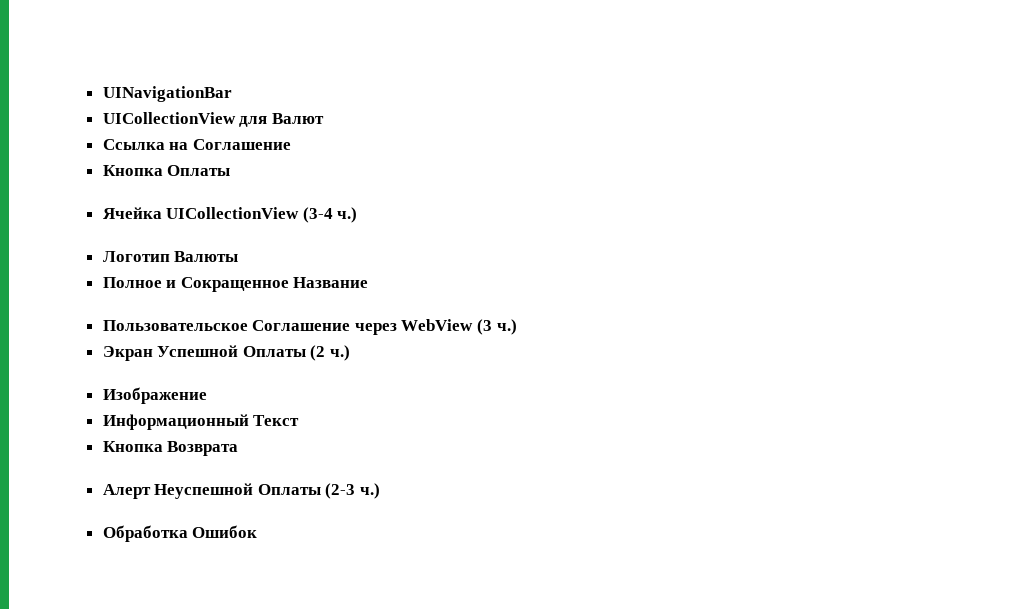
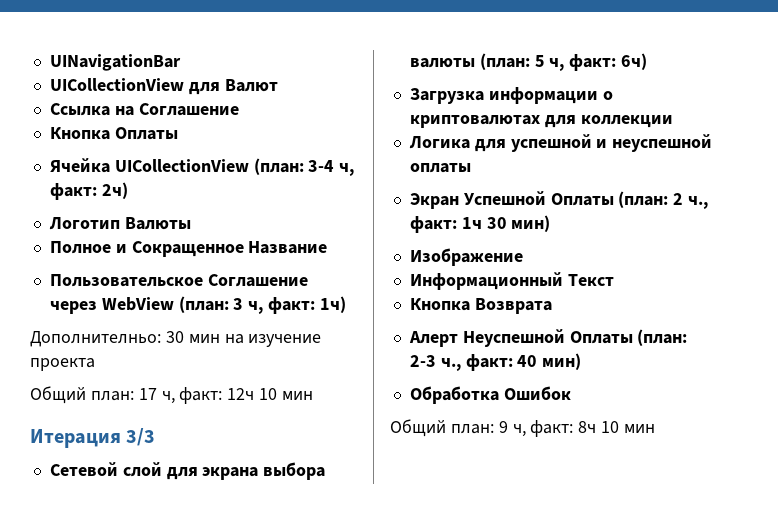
[302,207,358,223] (3-4 ч.) -> [253,158,355,176] [49,182,128,200] (план: 3-4 ч, факт: 2ч)
[477,319,517,335] [102,345,351,361] (3 ч.) // Экран Успешной Оплаты (2 ч.) -> [178,296,346,314] [30,331,322,347] [30,358,95,371] [30,386,314,404] [30,428,156,448] [49,462,326,480] [409,53,648,71] [409,87,613,104] [409,115,673,128] [408,134,713,152] [409,163,471,173] [409,191,709,209] [409,215,551,233] (план: 3 ч, факт: 1ч) // Дополнителньо: 30 мин на изучение проекта // Общий план: 17 ч, факт: 12ч 10 мин // Итерация 3/3 // Сетевой слой для экрана выбора валюты (план: 5 ч, факт: 6ч) // Загрузка информации о криптовалютах для коллекции // Логика для успешной и неуспешной оплаты // Экран Успешной Оплаты (план: 2 ч., факт: 1ч 30 мин)
[325,483,381,499] [102,525,258,542] (2-3 ч.) // Обработка Ошибок -> [637,329,688,346] [409,353,582,371] [409,386,571,404] [390,419,656,437] (план: 2-3 ч., факт: 40 мин) // Обработка Ошибок // Общий план: 9 ч, факт: 8ч 10 мин

